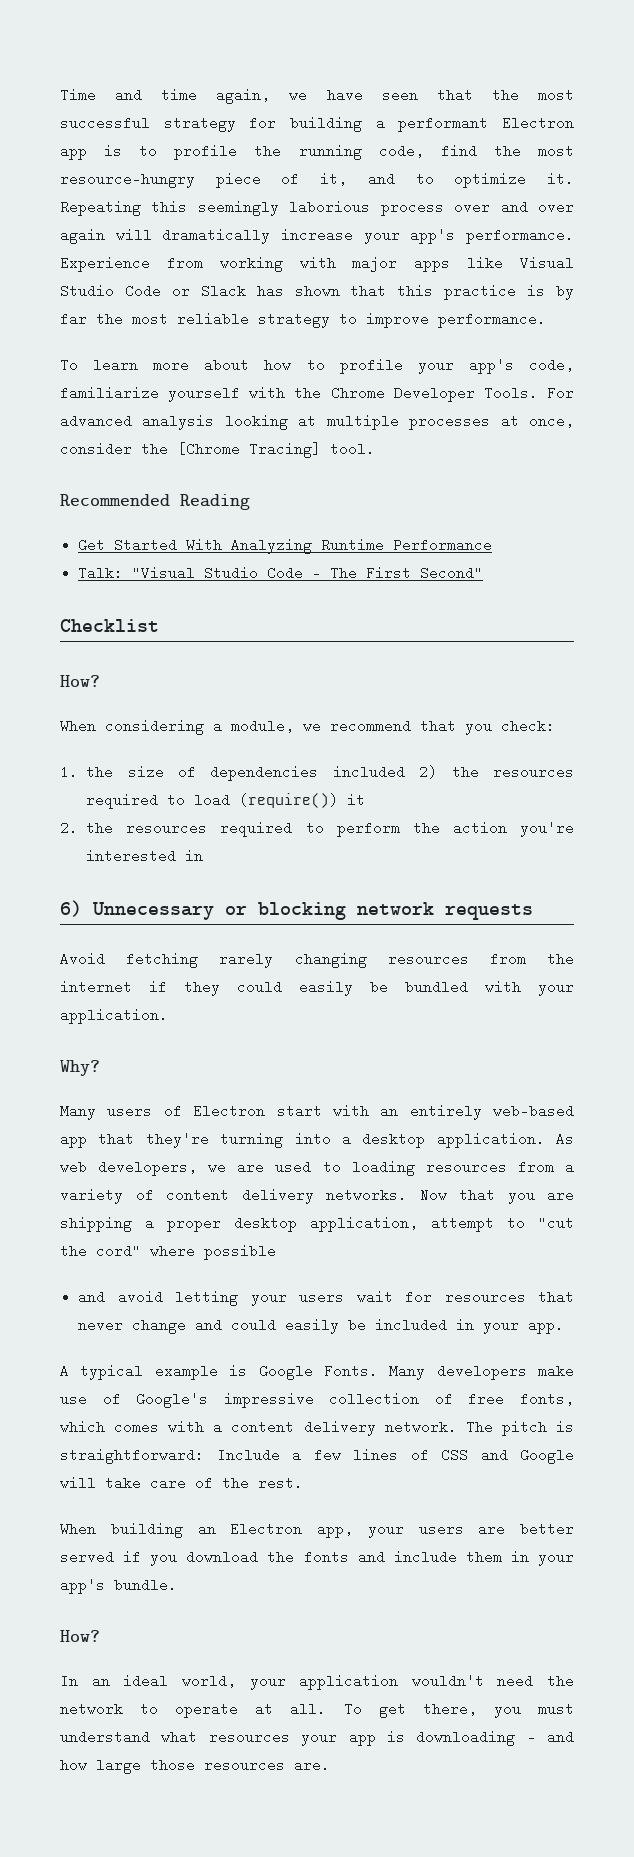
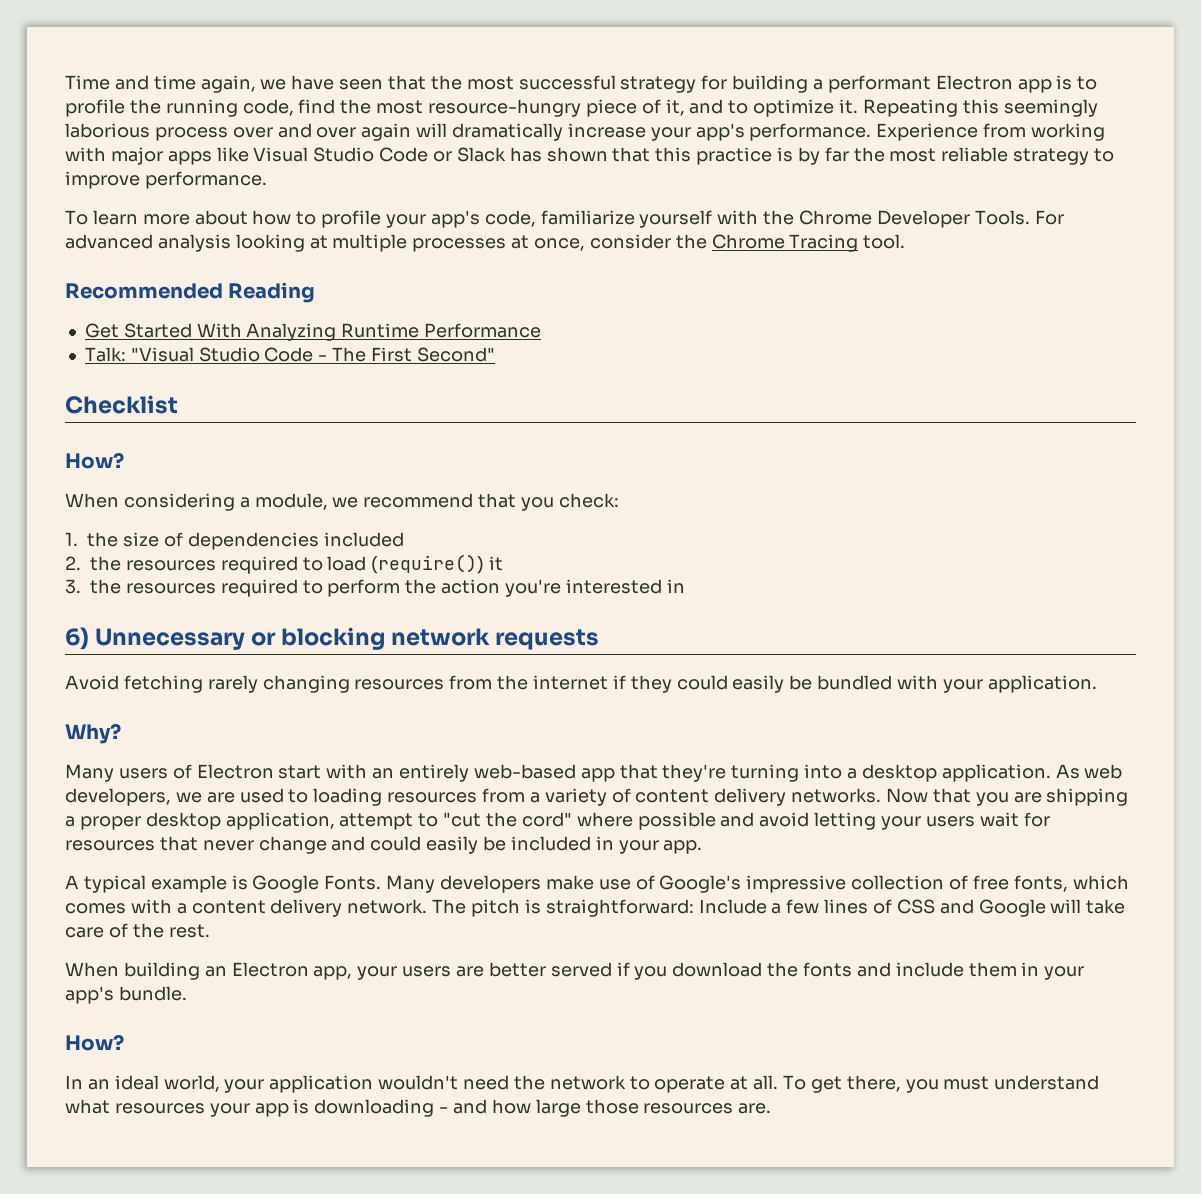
[177,442,321,458] [Chrome Tracing] -> [711,234,859,252] Chrome Tracing
[419,765,438,779] 2) -> [65,556,81,570] // 2.
[60,821,78,835] 2. -> [65,579,81,594] 3.
(276, 1252) // -> (716, 821) none

